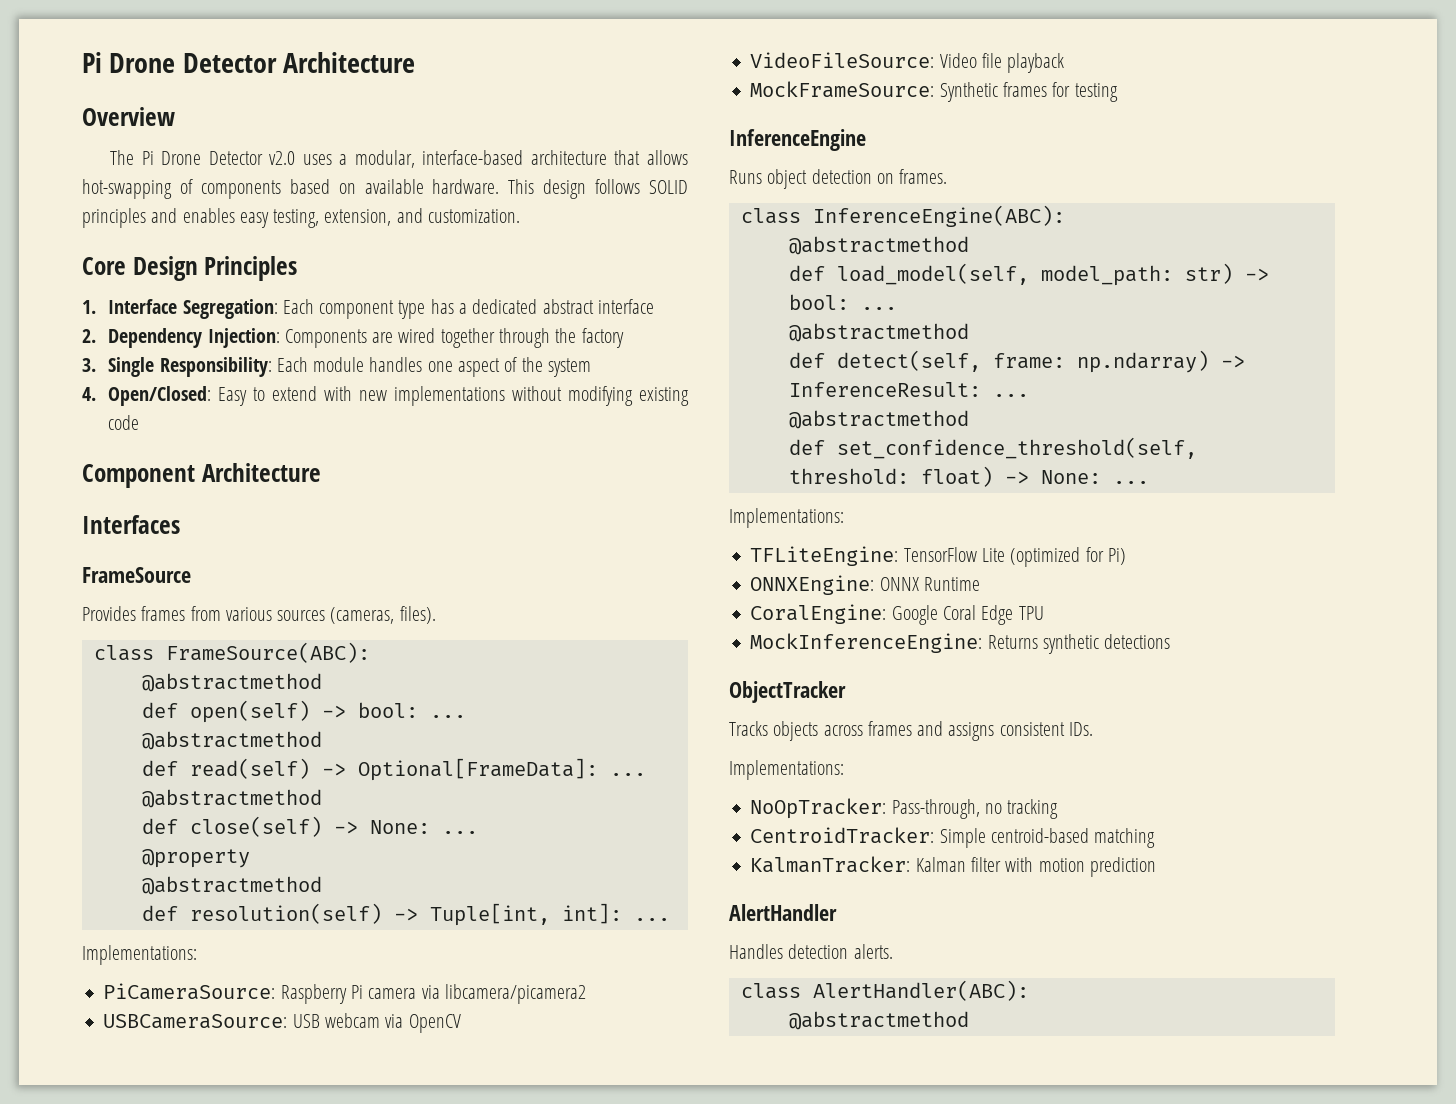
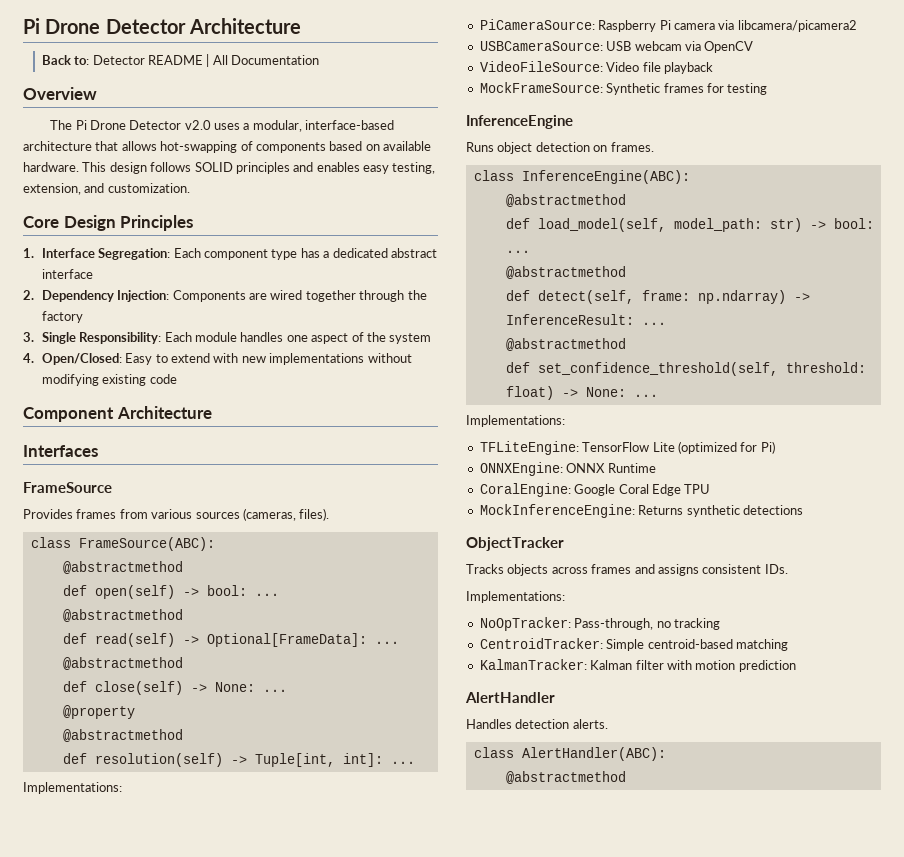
(416, 62) none -> [41,54,320,67] // Back to: Detector README | All Documentation

